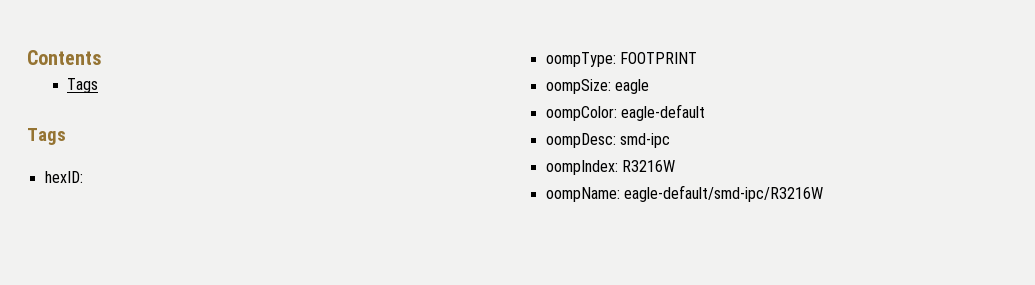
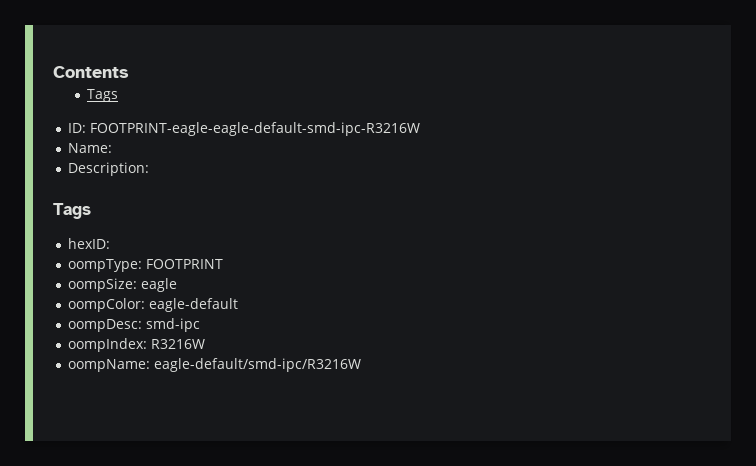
(99, 85) none -> [67,122,420,136] [67,143,112,153] [67,162,149,176] // ID: FOOTPRINT-eagle-eagle-default-smd-ipc-R3216W // Name: // Description:

